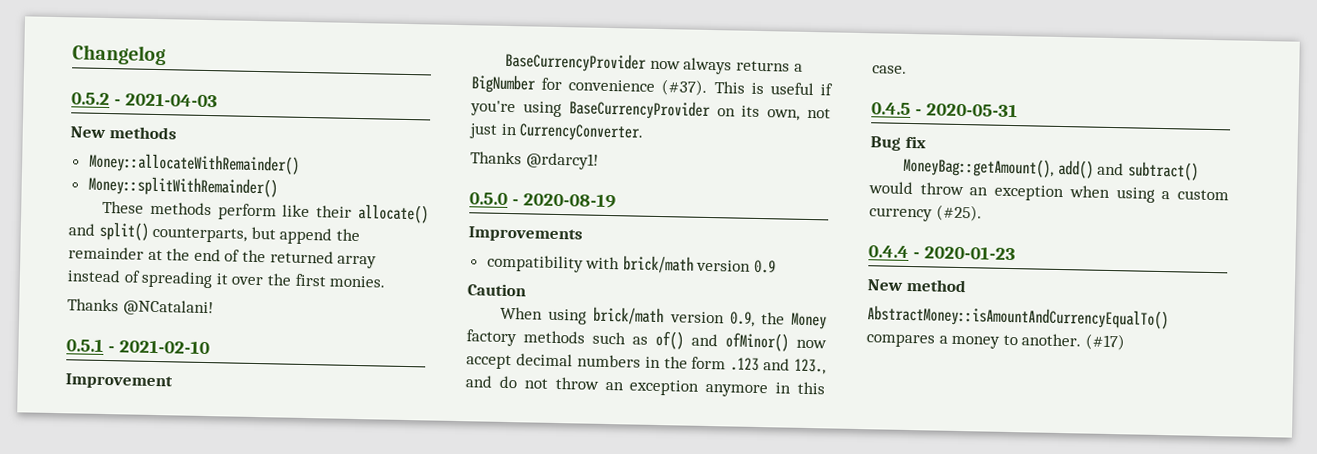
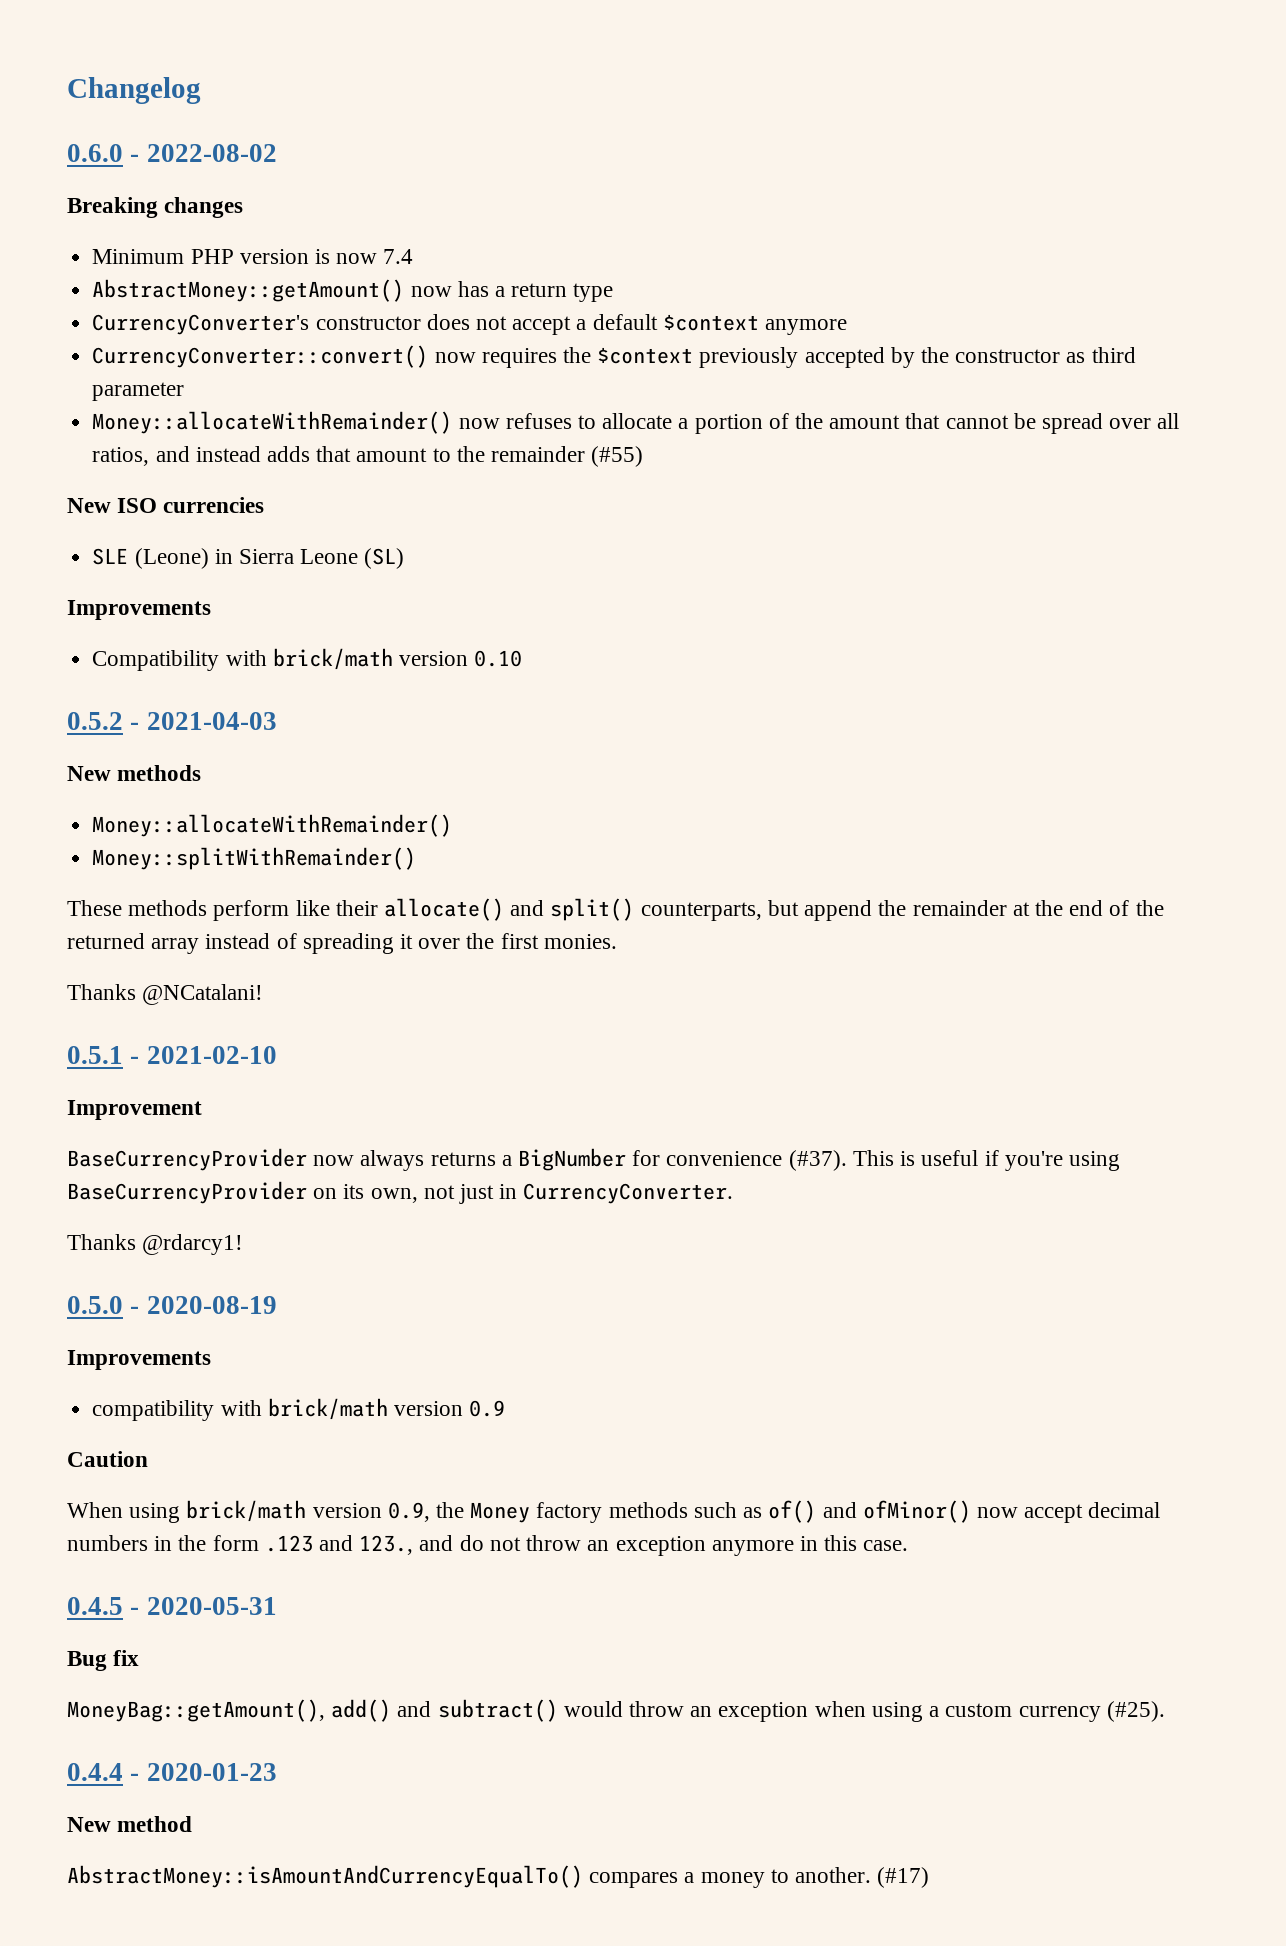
(166, 55) none -> [67,144,277,162] [67,197,244,218] [92,249,414,264] [92,279,614,302] [92,314,847,335] [92,345,1136,368] [92,382,185,401] [92,411,1180,434] [92,446,644,467] [67,497,265,513] [92,548,405,569] [67,600,211,620] [92,648,523,671] // 0.6.0 - 2022-08-02 // Breaking changes // Minimum PHP version is now 7.4 // AbstractMoney::getAmount() now has a return type // CurrencyConverter's constructor does not accept a default $context anymore // CurrencyConverter::convert() now requires the $context previously accepted by the constructor as third parameter // Money::allocateWithRemainder() now refuses to allocate a portion of the amount that cannot be spread over all ratios, and instead adds that amount to the remainder (#55) // New ISO currencies // SLE (Leone) in Sierra Leone (SL) // Improvements // Compatibility with brick/math version 0.10

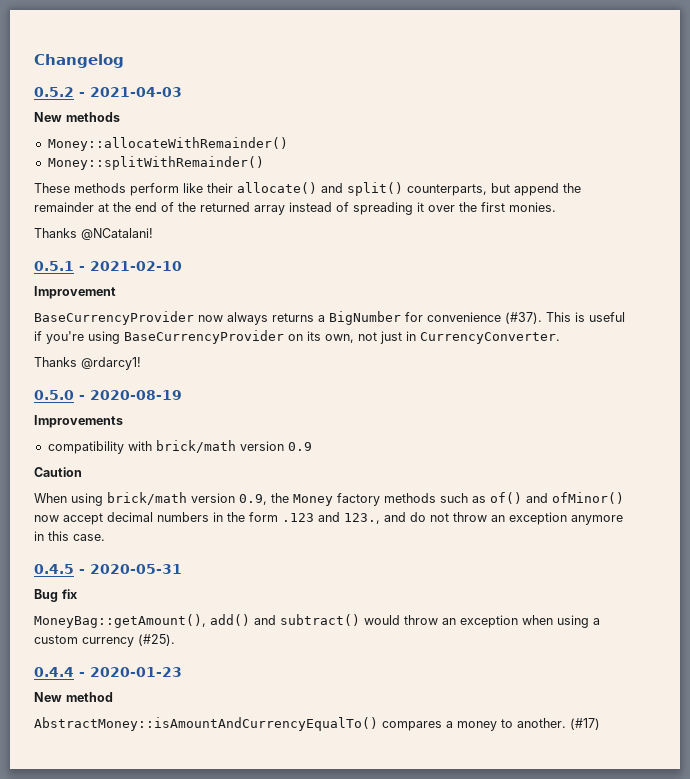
[67,144,277,162] [67,197,244,218] [92,249,414,264] [92,279,614,302] [92,314,847,335] [92,345,1136,368] [92,382,185,401] [92,411,1180,434] [92,446,644,467] [67,497,265,513] [92,548,405,569] [67,600,211,620] [92,648,523,671] // 0.6.0 - 2022-08-02 // Breaking changes // Minimum PHP version is now 7.4 // AbstractMoney::getAmount() now has a return type // CurrencyConverter's constructor does not accept a default $context anymore // CurrencyConverter::convert() now requires the $context previously accepted by the constructor as third parameter // Money::allocateWithRemainder() now refuses to allocate a portion of the amount that cannot be spread over all ratios, and instead adds that amount to the remainder (#55) // New ISO currencies // SLE (Leone) in Sierra Leone (SL) // Improvements // Compatibility with brick/math version 0.10 -> (124, 61) none

